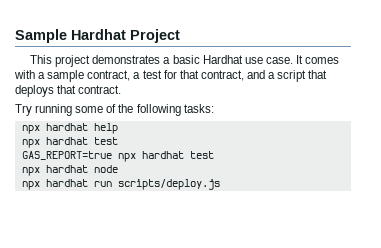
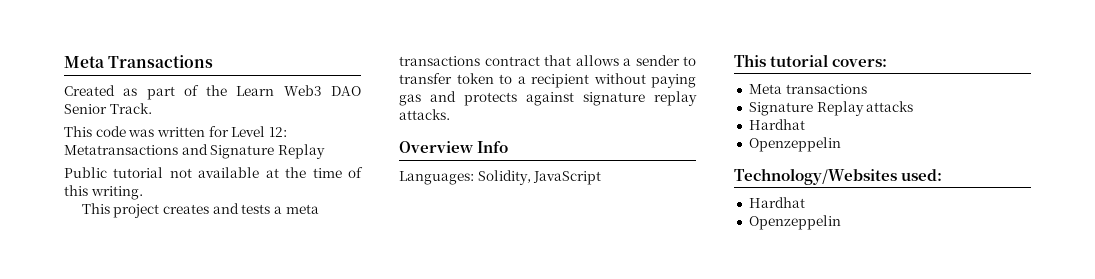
[15,29,180,43] [30,55,340,67] [14,70,328,82] [15,85,122,97] [15,104,214,116] [21,123,118,134] [21,137,118,148] [21,151,214,162] [21,165,118,176] [21,179,220,190] Sample Hardhat Project // This project demonstrates a basic Hardhat use case. It comes with a sample contract, a test for that contract, and a script that deploys that contract. // Try running some of the following tasks: // npx hardhat help // npx hardhat test // GAS_REPORT=true npx hardhat test // npx hardhat node // npx hardhat run scripts/deploy.js -> [64,55,214,68] [64,85,361,100] [64,103,152,114] [64,126,287,137] [64,144,325,159] [64,167,364,178] [64,185,143,200] [81,203,319,218] [399,55,696,66] [399,73,696,88] [399,91,697,106] [399,109,450,120] [399,141,509,153] [399,170,602,185] [734,54,888,67] [748,84,867,94] [748,101,914,116] [748,119,805,130] [748,137,841,152] [734,168,943,185] [748,197,805,208] [748,215,841,230] Meta Transactions // Created as part of the Learn Web3 DAO Senior Track. // This code was written for Level 12: Metatransactions and Signature Replay // Public tutorial not available at the time of this writing. // This project creates and tests a meta transactions contract that allows a sender to transfer token to a recipient without paying gas and protects against signature replay attacks. // Overview Info // Languages: Solidity, JavaScript // This tutorial covers: // Meta transactions // Signature Replay attacks // Hardhat // Openzeppelin // Technology/Websites used: // Hardhat // Openzeppelin

